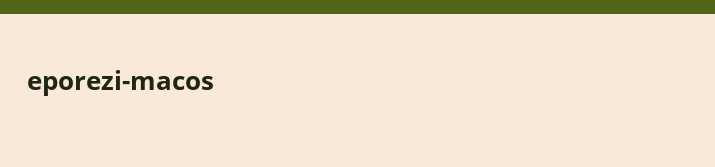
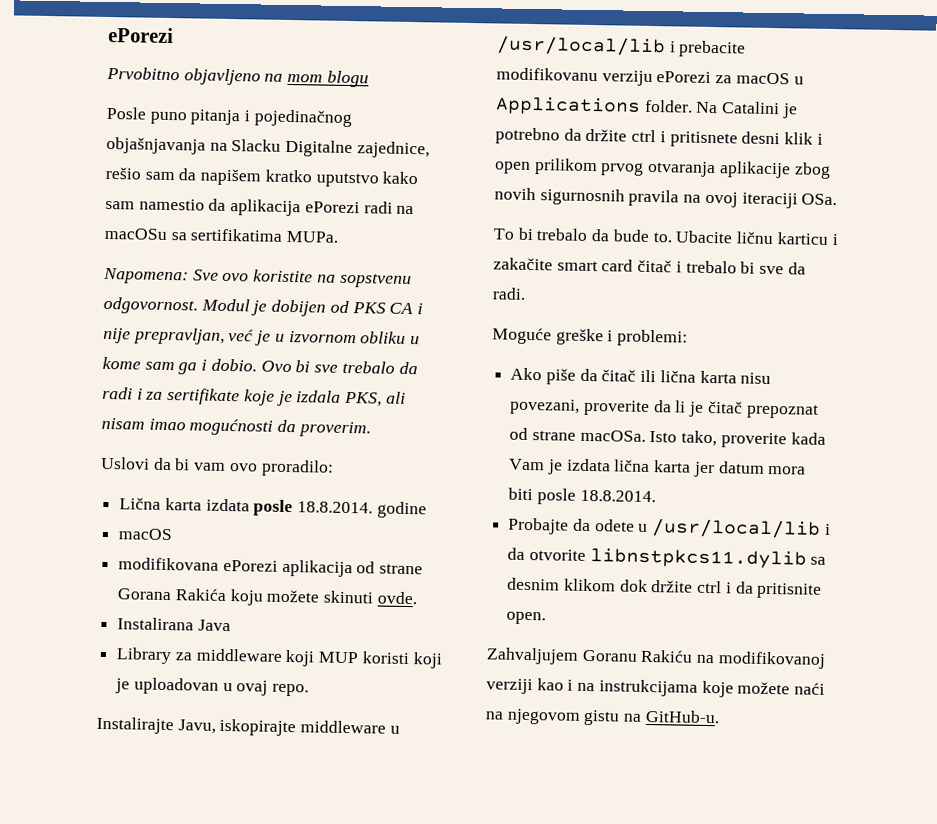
[27,70,214,96] eporezi-macos -> [108,26,174,44] [106,66,369,88] [106,106,352,128] [106,136,430,159] [105,166,419,188] [105,198,415,217] [104,227,339,243] [103,267,412,289] [103,296,424,317] [103,327,421,346] [102,356,418,375] [102,386,406,407] [101,417,371,438] [101,456,334,477] [119,497,427,519] [118,528,174,541] [118,557,424,578] [117,588,418,606] [117,617,231,632] [116,647,443,669] [115,677,310,697] [96,716,400,737] [496,35,747,58] [496,67,804,87] [495,96,798,119] [495,127,823,148] [494,158,831,179] [494,187,838,209] [493,227,839,246] [493,257,806,275] [492,287,526,300] [492,327,689,347] [510,367,772,385] [509,398,819,419] [509,427,826,449] [509,458,807,478] [508,487,656,505] [507,517,831,539] [507,547,827,569] [507,577,823,599] [506,611,547,625] [486,647,826,669] [486,678,826,698] [485,708,720,726] ePorezi // Prvobitno objavljeno na mom blogu // Posle puno pitanja i pojedinačnog objašnjavanja na Slacku Digitalne zajednice, rešio sam da napišem kratko uputstvo kako sam namestio da aplikacija ePorezi radi na macOSu sa sertifikatima MUPa. // Napomena: Sve ovo koristite na sopstvenu odgovornost. Modul je dobijen od PKS CA i nije prepravljan, već je u izvornom obliku u kome sam ga i dobio. Ovo bi sve trebalo da radi i za sertifikate koje je izdala PKS, ali nisam imao mogućnosti da proverim. // Uslovi da bi vam ovo proradilo: // Lična karta izdata posle 18.8.2014. godine // macOS // modifikovana ePorezi aplikacija od strane Gorana Rakića koju možete skinuti ovde. // Instalirana Java // Library za middleware koji MUP koristi koji je uploadovan u ovaj repo. // Instalirajte Javu, iskopirajte middleware u /usr/local/lib i prebacite modifikovanu verziju ePorezi za macOS u Applications folder. Na Catalini je potrebno da držite ctrl i pritisnete desni klik i open prilikom prvog otvaranja aplikacije zbog novih sigurnosnih pravila na ovoj iteraciji OSa. // To bi trebalo da bude to. Ubacite ličnu karticu i zakačite smart card čitač i trebalo bi sve da radi. // Moguće greške i problemi: // Ako piše da čitač ili lična karta nisu povezani, proverite da li je čitač prepoznat od strane macOSa. Isto tako, proverite kada Vam je izdata lična karta jer datum mora biti posle 18.8.2014. // Probajte da odete u /usr/local/lib i da otvorite libnstpkcs11.dylib sa desnim klikom dok držite ctrl i da pritisnite open. // Zahvaljujem Goranu Rakiću na modifikovanoj verziji kao i na instrukcijama koje možete naći na njegovom gistu na GitHub-u.

